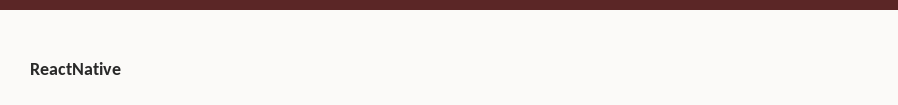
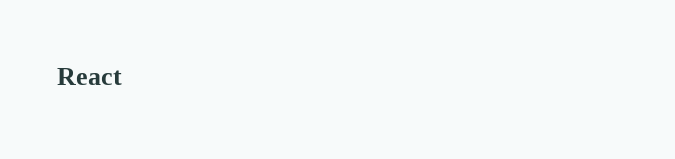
[30,62,121,75] ReactNative -> [57,68,122,85] React

